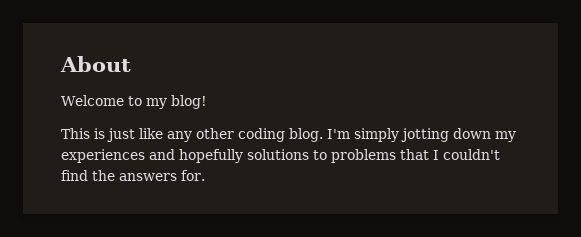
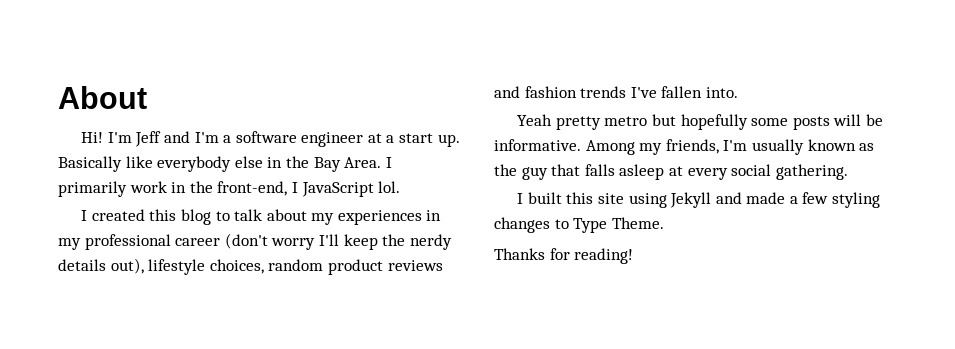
[61,95,207,109] [61,128,516,142] [61,149,500,163] [61,170,205,181] Welcome to my blog! // This is just like any other coding blog. I'm simply jotting down my experiences and hopefully solutions to problems that I couldn't find the answers for. -> [81,131,460,147] [58,156,392,172] [58,181,401,197] [81,209,442,225] [58,233,452,250] [58,258,443,275] [494,86,738,98] [517,114,883,130] [494,139,875,155] [494,164,848,180] [517,192,881,208] [494,217,664,233] [494,248,634,264] Hi! I'm Jeff and I'm a software engineer at a start up. Basically like everybody else in the Bay Area. I primarily work in the front-end, I JavaScript lol. // I created this blog to talk about my experiences in my professional career (don't worry I'll keep the nerdy details out), lifestyle choices, random product reviews and fashion trends I've fallen into. // Yeah pretty metro but hopefully some posts will be informative. Among my friends, I'm usually known as the guy that falls asleep at every social gathering. // I built this site using Jekyll and made a few styling changes to Type Theme. // Thanks for reading!

